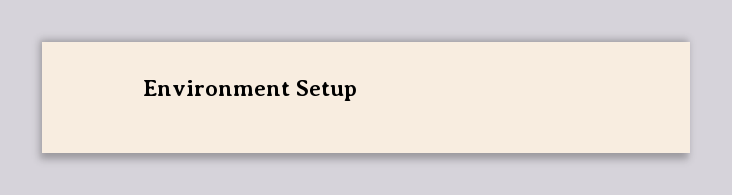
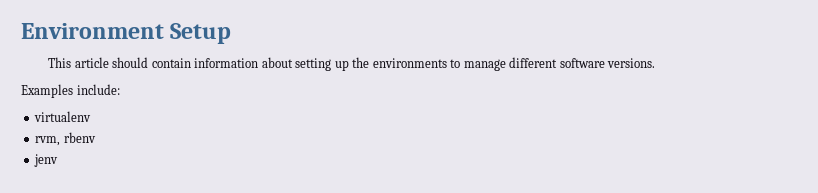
(358, 90) none -> [48,57,656,71] [21,84,120,98] [34,111,92,122] [35,132,96,146] [34,154,59,167] // This article should contain information about setting up the environments to manage different software versions. // Examples include: // virtualenv // rvm, rbenv // jenv

